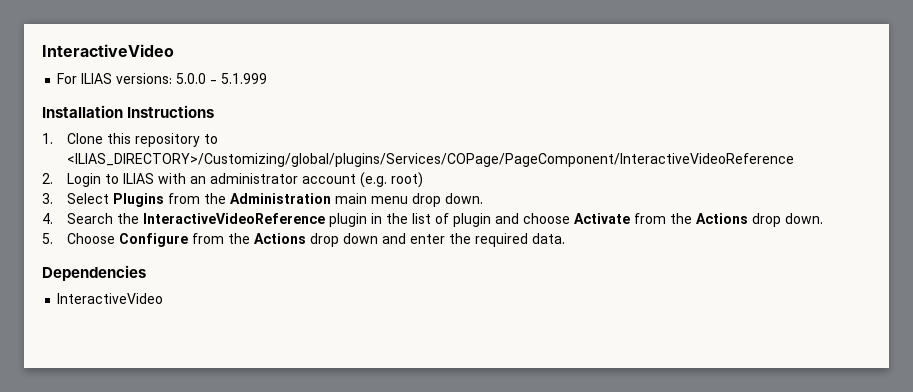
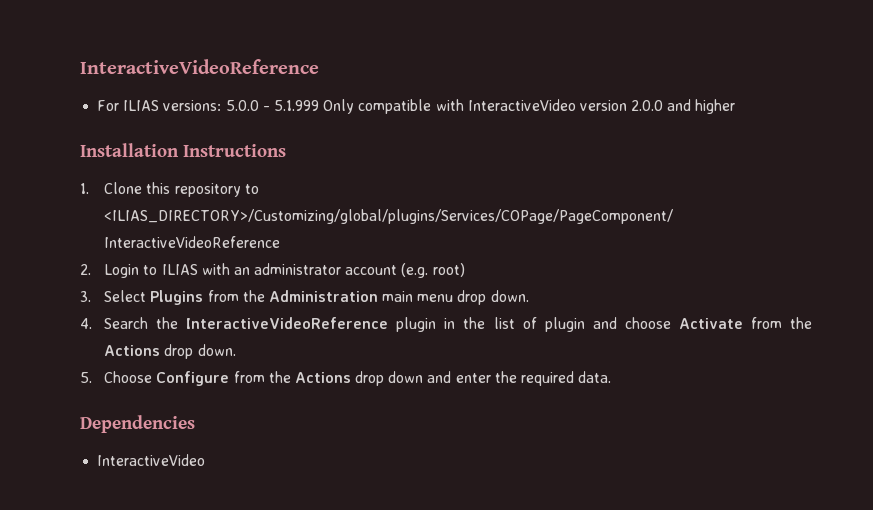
[42,44,174,57] InteractiveVideo -> [80,59,319,74] InteractiveVideoReference
(268, 78) none -> [323,99,736,114] Only compatible with InteractiveVideo version 2.0.0 and higher

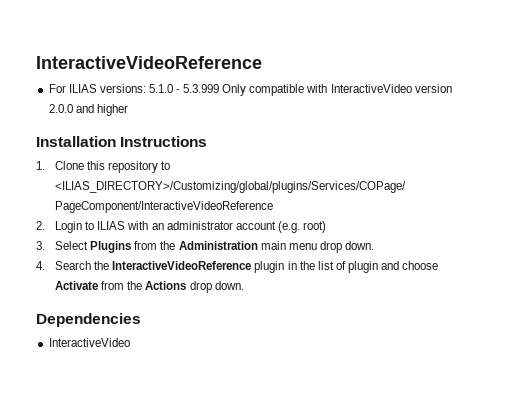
[225,100,319,111] 5.0.0 - 5.1.999 -> [148,84,220,93] 5.1.0 - 5.3.999
[80,371,612,386] // 5. Choose Configure from the Actions drop down and enter the required data. -> (244, 285) none

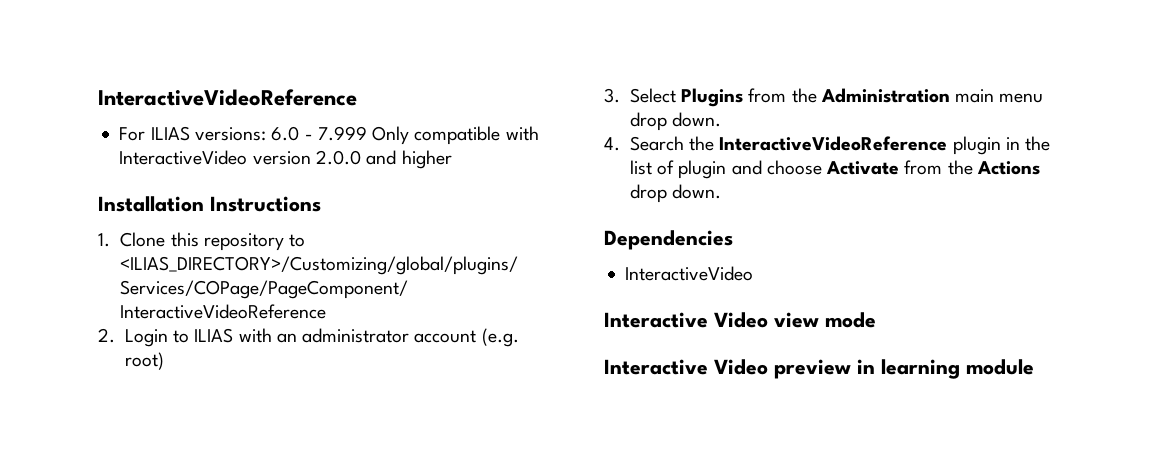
[148,84,220,93] 5.1.0 - 5.3.999 -> [271,126,367,141] 6.0 - 7.999
(130, 342) none -> [604,312,876,328] [604,359,1034,379] // Interactive Video view mode // Interactive Video preview in learning module

